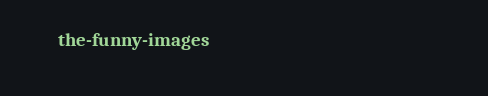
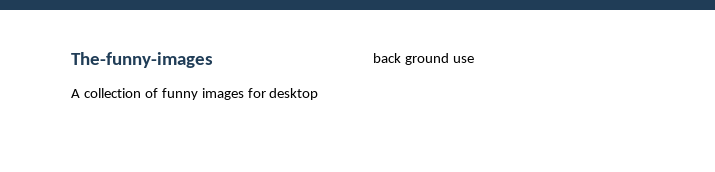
[58,33,209,50] the-funny-images -> [71,52,213,68] [71,88,319,100] [373,53,474,65] The-funny-images // A collection of funny images for desktop back ground use

